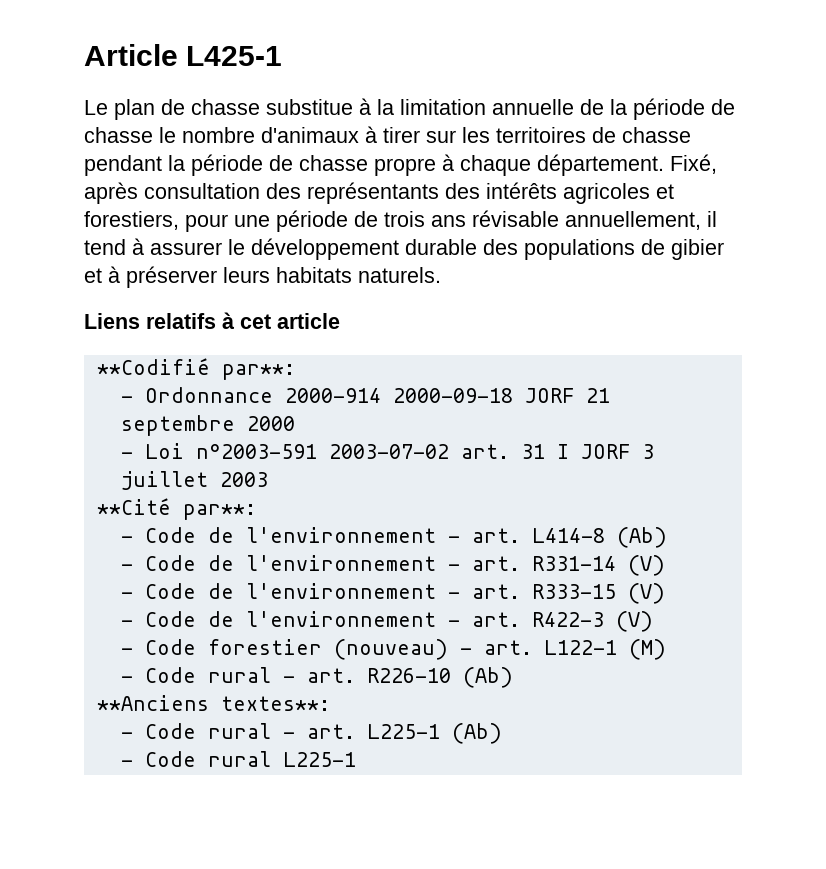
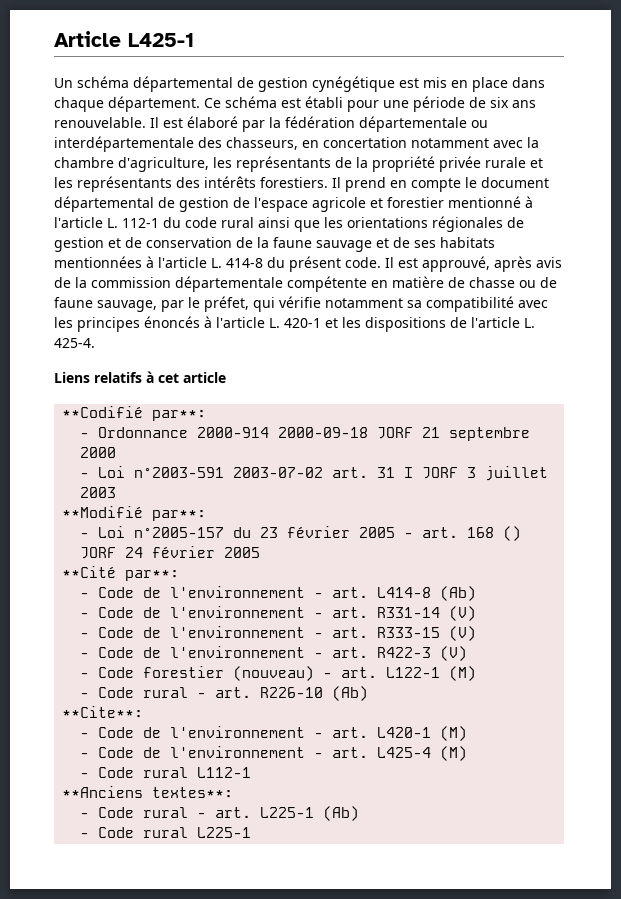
[84,98,735,120] [84,126,691,143] [84,154,717,176] [84,182,674,204] [84,210,717,232] [84,238,724,260] [84,266,441,288] Le plan de chasse substitue à la limitation annuelle de la période de chasse le nombre d'animaux à tirer sur les territoires de chasse pendant la période de chasse propre à chaque département. Fixé, après consultation des représentants des intérêts agricoles et forestiers, pour une période de trois ans révisable annuellement, il tend à assurer le développement durable des populations de gibier et à préserver leurs habitats naturels. -> [54,76,545,92] [54,96,536,112] [54,116,488,132] [54,136,539,152] [54,156,543,172] [54,176,549,192] [54,196,533,212] [54,216,524,232] [54,237,495,252] [54,256,562,272] [54,276,557,292] [54,296,548,312] [54,316,535,332] [54,338,95,348] Un schéma départemental de gestion cynégétique est mis en place dans chaque département. Ce schéma est établi pour une période de six ans renouvelable. Il est élaboré par la fédération départementale ou interdépartementale des chasseurs, en concertation notamment avec la chambre d'agriculture, les représentants de la propriété privée rurale et les représentants des intérêts forestiers. Il prend en compte le document départemental de gestion de l'espace agricole et forestier mentionné à l'article L. 112-1 du code rural ainsi que les orientations régionales de gestion et de conservation de la faune sauvage et de ses habitats mentionnées à l'article L. 414-8 du présent code. Il est approuvé, après avis de la commission départementale compétente en matière de chasse ou de faune sauvage, par le préfet, qui vérifie notamment sa compatibilité avec les principes énoncés à l'article L. 420-1 et les dispositions de l'article L. 425-4.
(268, 479) none -> [62,506,207,521] [80,526,522,541] [80,546,261,559] // **Modifié par**: // - Loi n°2005-157 du 23 février 2005 - art. 168 () JORF 24 février 2005
(513, 677) none -> [62,706,144,718] [80,726,468,741] [80,746,468,761] [80,767,252,778] // **Cite**: // - Code de l'environnement - art. L420-1 (M) // - Code de l'environnement - art. L425-4 (M) // - Code rural L112-1

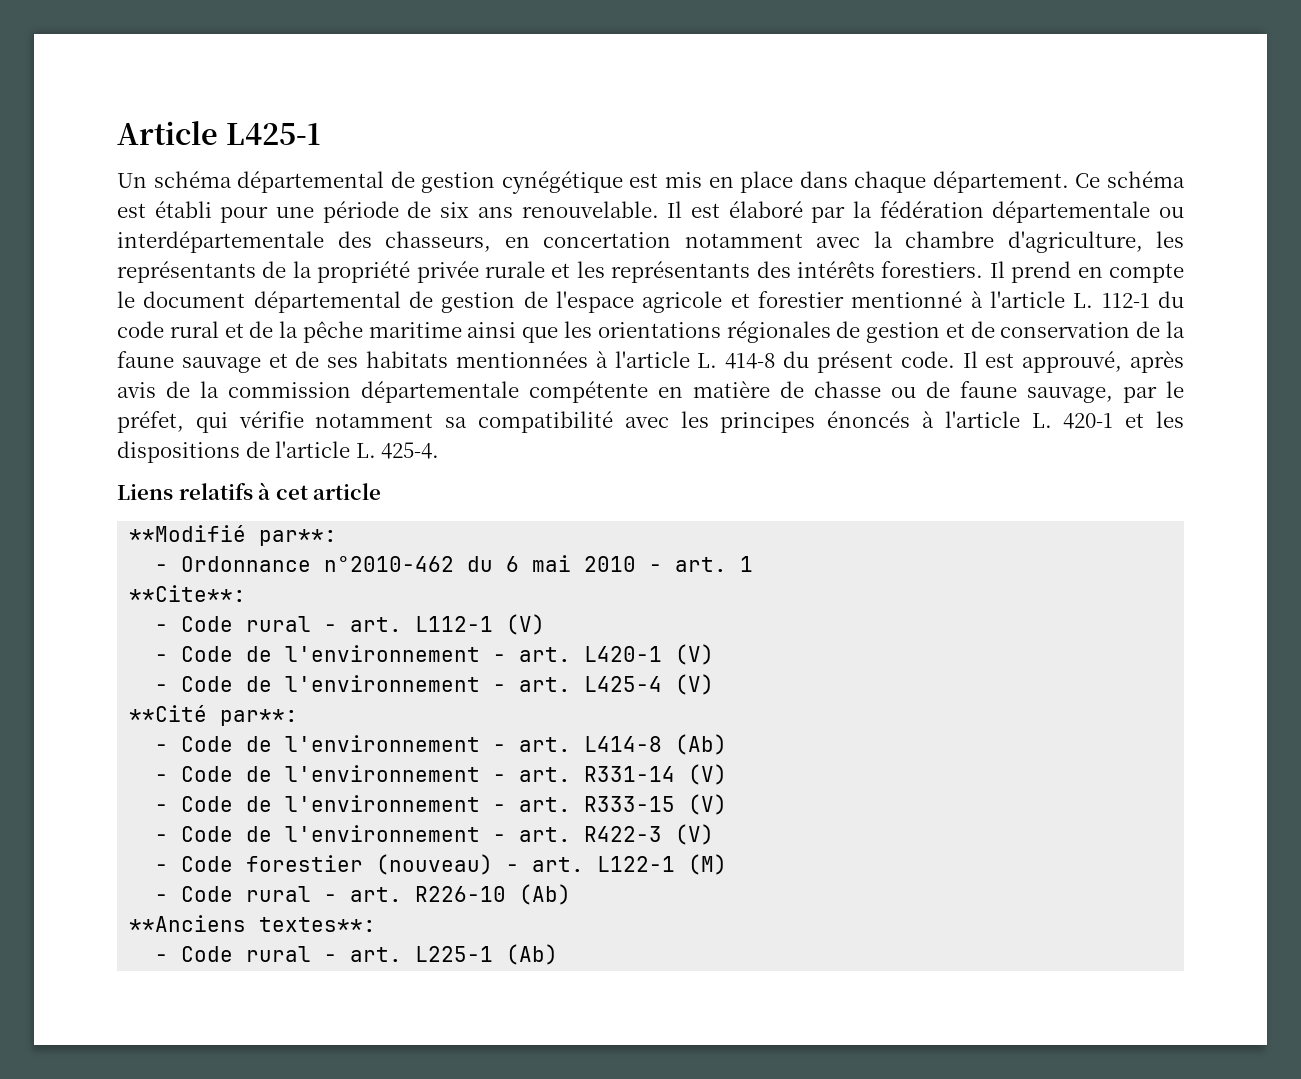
(254, 222) none -> [224,321,462,343] et de la pêche maritime
[62,406,144,418] **Codifié -> [129,525,247,542] **Modifié
[197,427,531,441] [80,447,117,458] [80,466,549,481] [80,487,117,498] [62,506,207,521] [80,526,522,541] [80,546,261,559] 2000-914 2000-09-18 JORF 21 septembre 2000 // - Loi n°2003-591 2003-07-02 art. 31 I JORF 3 juillet 2003 // **Modifié par**: // - Loi n°2005-157 du 23 février 2005 - art. 168 () JORF 24 février 2005 -> [324,555,754,572] [129,585,247,602] [155,614,546,635] [155,644,715,665] [155,674,715,695] n°2010-462 du 6 mai 2010 - art. 1 // **Cite**: // - Code rural - art. L112-1 (V) // - Code de l'environnement - art. L420-1 (V) // - Code de l'environnement - art. L425-4 (V)
[62,706,144,718] [80,726,468,741] [80,746,468,761] [80,767,252,778] // **Cite**: // - Code de l'environnement - art. L420-1 (M) // - Code de l'environnement - art. L425-4 (M) // - Code rural L112-1 -> (572, 894) none
[80,827,252,838] // - Code rural L225-1 -> (559, 954) none

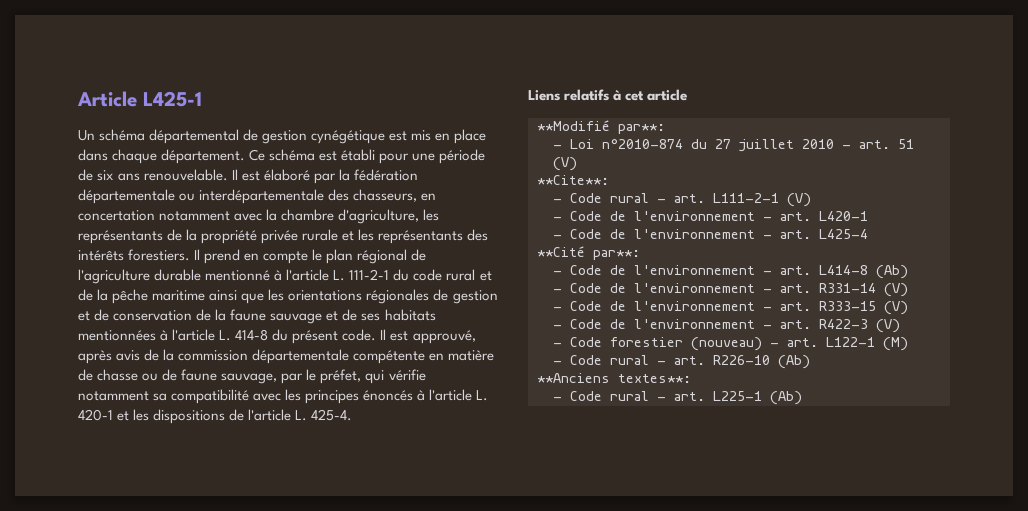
[143,291,845,313] document départemental de gestion de l'espace agricole et forestier -> [326,249,427,264] [78,269,202,284] plan régional de l'agriculture durable
[1101,293,1150,308] 112-1 -> [349,269,390,280] 111-2-1
[181,555,572,572] Ordonnance n°2010-462 du 6 mai -> [570,139,794,152] Loi n°2010-874 du 27 juillet
[740,556,754,572] 1 -> [898,139,914,149] [553,157,577,171] 51 (V)
[415,616,494,632] L112-1 -> [713,193,779,203] L111-2-1
[675,644,715,665] (V) -> (868, 216) none
[675,674,715,695] (V) -> (868, 234) none

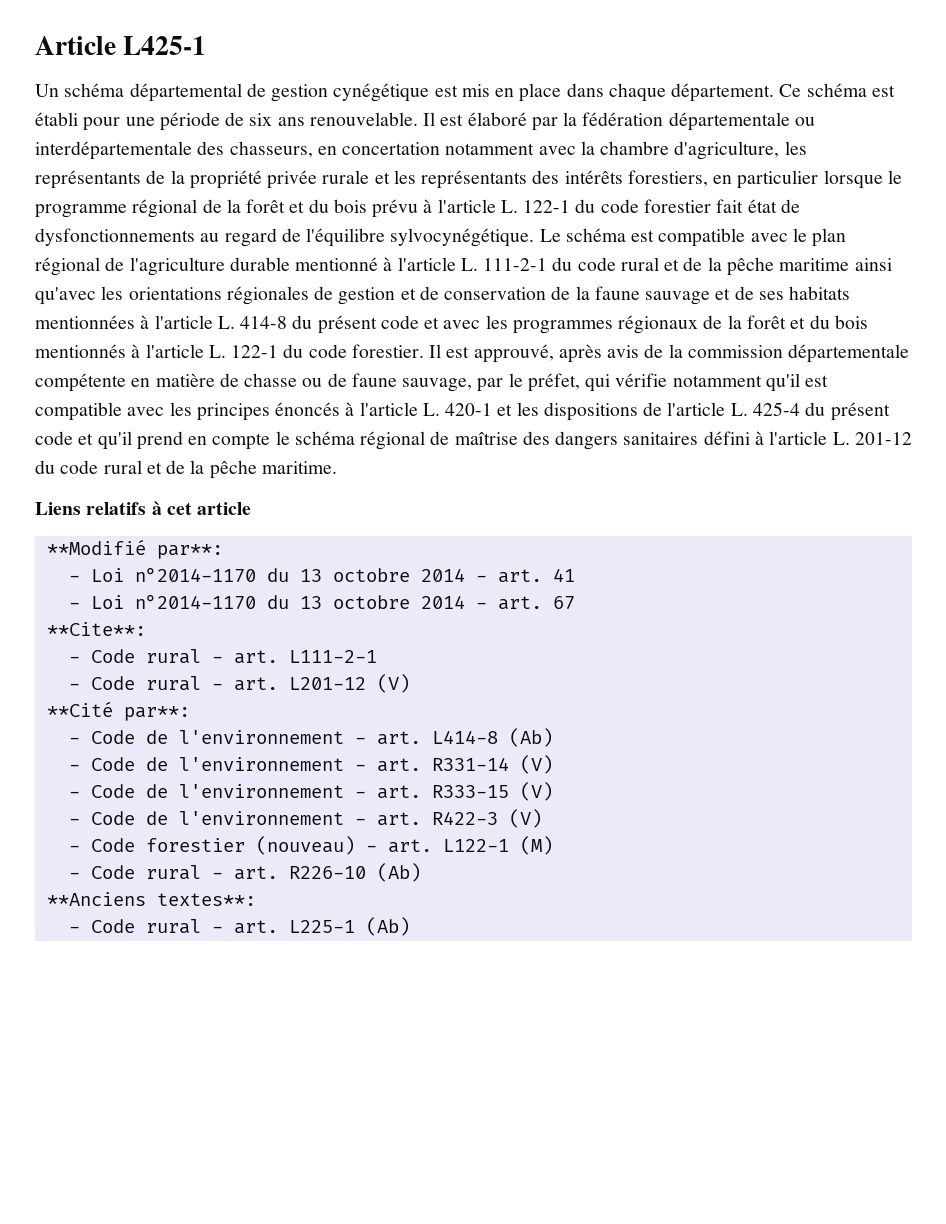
[128,249,309,264] forestiers. Il prend en compte -> [627,170,902,189] [35,199,800,218] [35,228,788,247] forestiers, en particulier lorsque le programme régional de la forêt et du bois prévu à l'article L. 122-1 du code forestier fait état de dysfonctionnements au regard de l'équilibre sylvocynégétique. Le schéma est compatible avec
[241,293,265,304] que -> [35,287,96,305] qu'avec
[342,329,377,341] code. -> [380,315,868,334] [35,344,424,358] code et avec les programmes régionaux de la forêt et du bois mentionnés à l'article L. 122-1 du code forestier.
[153,389,250,404] sa compatibilité -> [765,373,829,392] [35,402,122,421] qu'il est compatible
[311,409,353,421] 425-4. -> [752,402,890,421] [35,431,912,450] [35,460,337,479] 425-4 du présent code et qu'il prend en compte le schéma régional de maîtrise des dangers sanitaires défini à l'article L. 201-12 du code rural et de la pêche maritime.
[602,139,914,152] [553,157,577,171] n°2010-874 du 27 juillet 2010 - art. 51 (V) -> [134,567,575,583] [68,594,575,610] n°2014-1170 du 13 octobre 2014 - art. 41 // - Loi n°2014-1170 du 13 octobre 2014 - art. 67
[787,193,811,207] [553,211,868,221] [553,229,868,239] (V) // - Code de l'environnement - art. L420-1 // - Code de l'environnement - art. L425-4 -> [68,674,410,693] // - Code rural - art. L201-12 (V)

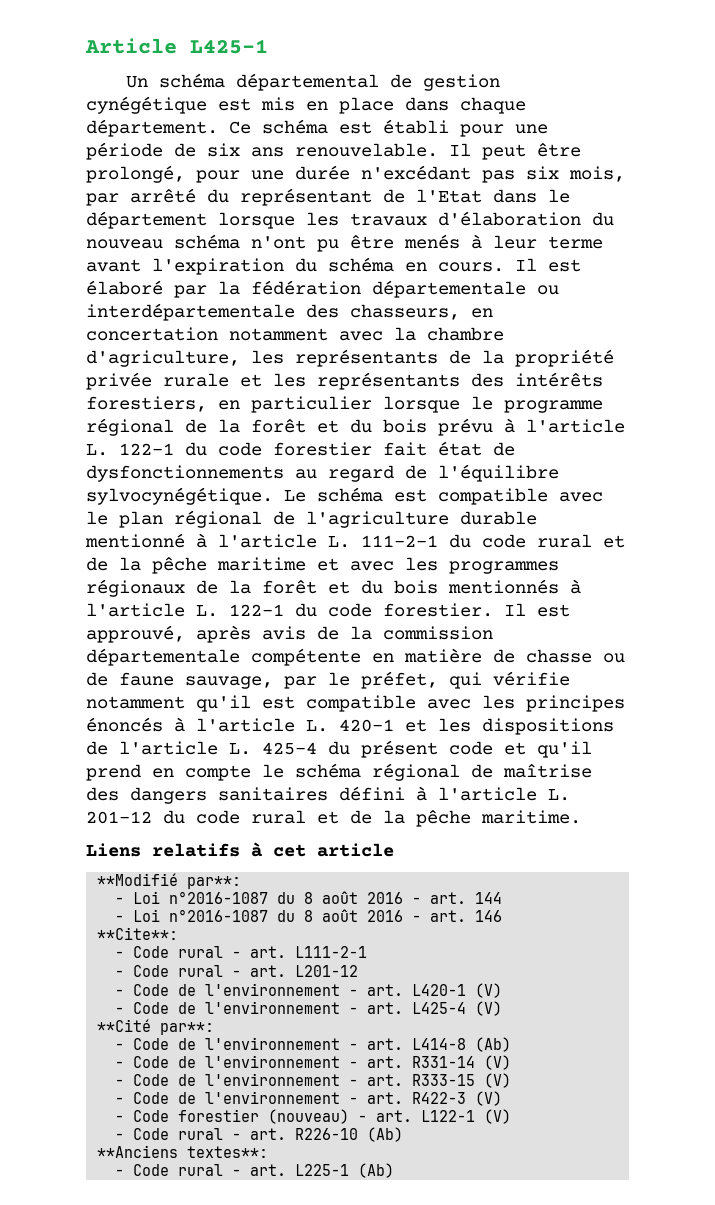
(436, 119) none -> [482,143,581,160] [86,165,625,183] [86,188,570,206] [86,211,614,229] [86,234,603,252] [86,257,537,275] peut être prolongé, pour une durée n'excédant pas six mois, par arrêté du représentant de l'Etat dans le département lorsque les travaux d'élaboration du nouveau schéma n'ont pu être menés à leur terme avant l'expiration du schéma en cours. Il
[854,258,892,271] [35,286,851,305] [35,315,419,334] ainsi qu'avec les orientations régionales de gestion et de conservation de la faune sauvage et de ses habitats mentionnées à l'article L. 414-8 du présent code -> (306, 564) none
[134,567,575,583] [68,594,575,610] n°2014-1170 du 13 octobre 2014 - art. 41 // - Loi n°2014-1170 du 13 octobre 2014 - art. 67 -> [169,891,503,904] [115,909,503,922] n°2016-1087 du 8 août 2016 - art. 144 // - Loi n°2016-1087 du 8 août 2016 - art. 146
(366, 683) none -> [115,983,503,998] [115,1001,467,1014] // - Code de l'environnement - art. L420-1 (V) // - Code de l'environnement - art. L425-4
[519,836,553,855] (M) -> [484,1109,512,1124] (V)

